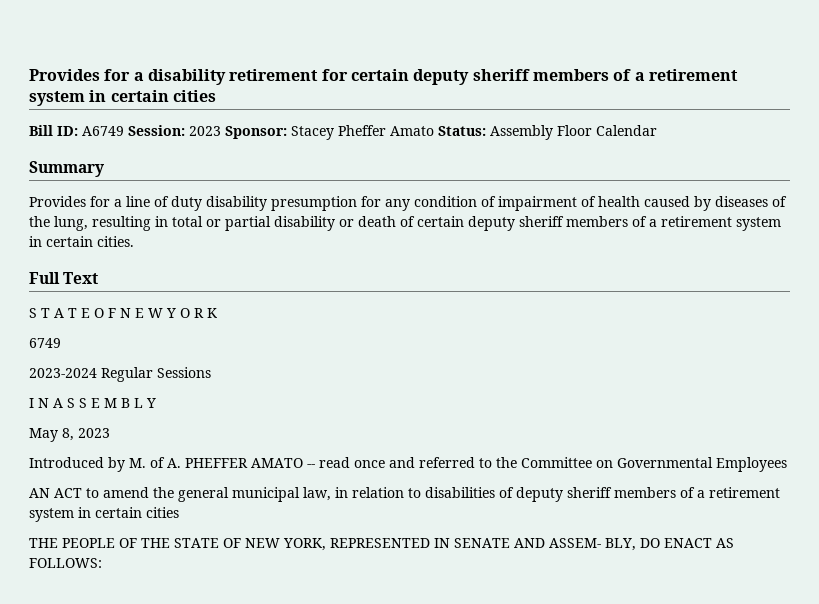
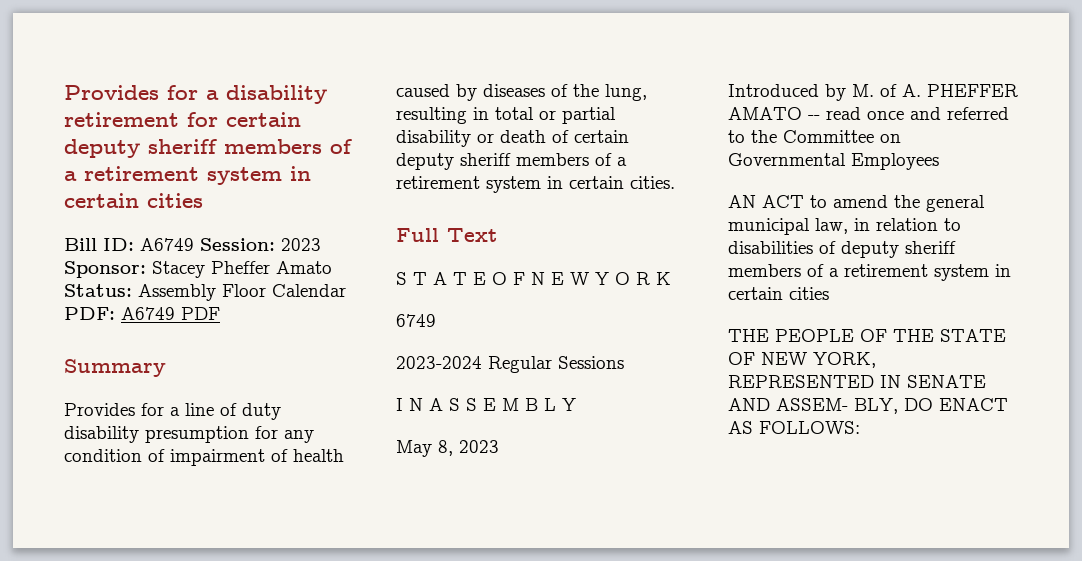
(657, 130) none -> [64,307,220,320] PDF: A6749 PDF

